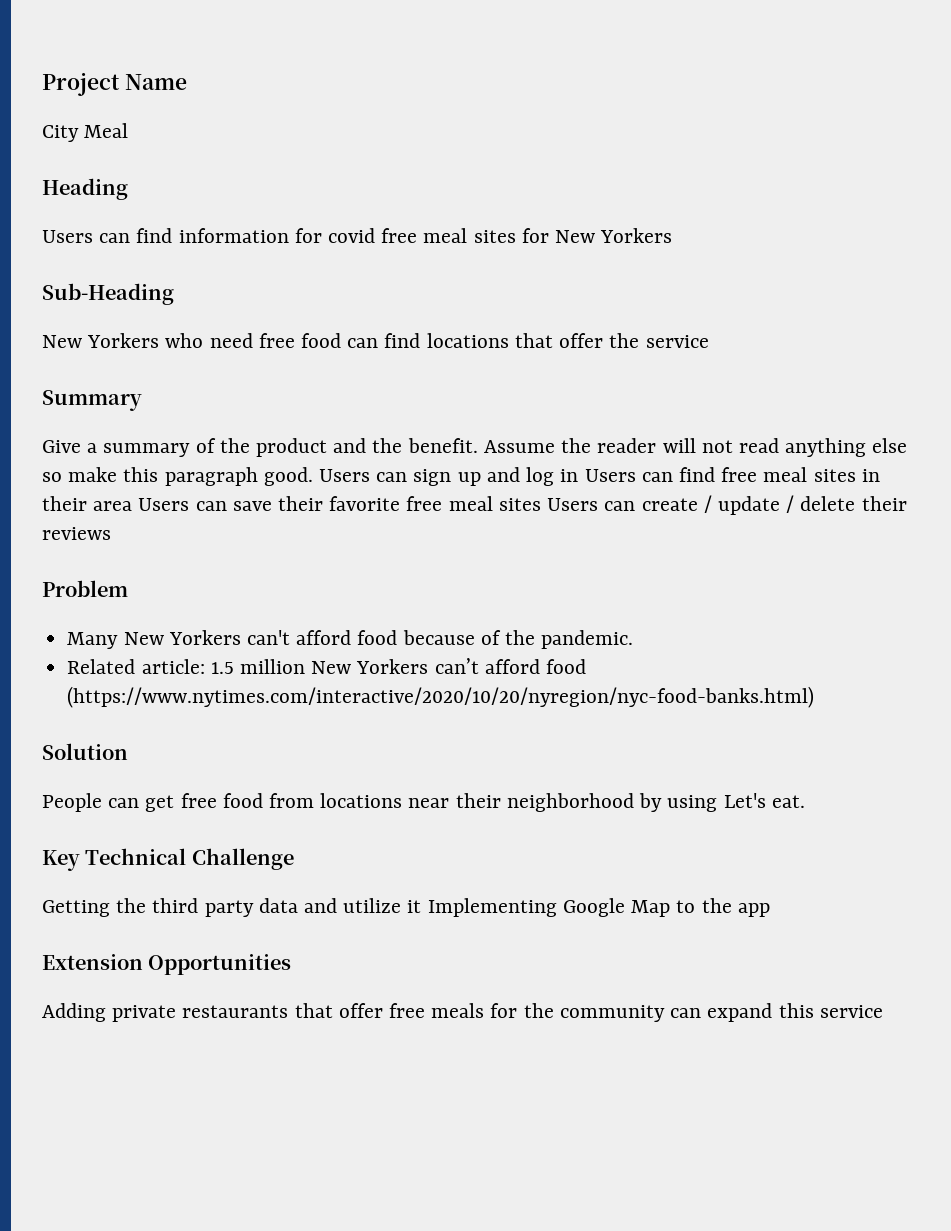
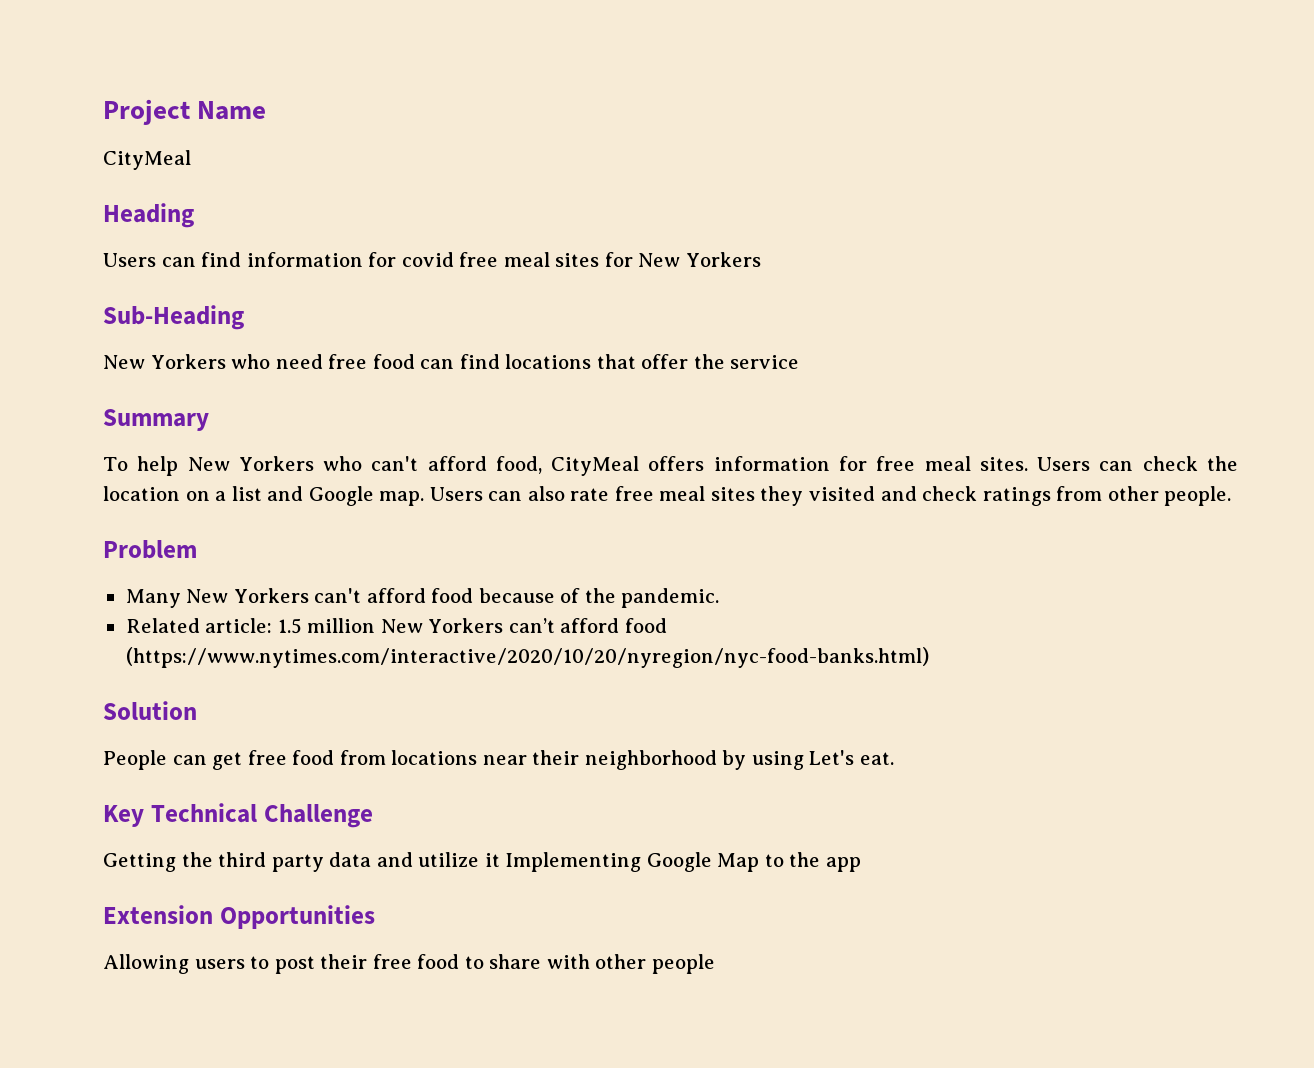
[42,123,129,142] City Meal -> [103,150,191,170] CityMeal
[42,438,908,457] [42,467,880,486] [42,495,907,515] [42,527,111,540] Give a summary of the product and the benefit. Assume the reader will not read anything else so make this paragraph good. Users can sign up and log in Users can find free meal sites in their area Users can save their favorite free meal sites Users can create / update / delete their reviews -> [103,456,1239,476] [103,486,1232,506] To help New Yorkers who can't afford food, CityMeal offers information for free meal sites. Users can check the location on a list and Google map. Users can also rate free meal sites they visited and check ratings from other people.
[42,1003,883,1022] Adding private restaurants that offer free meals for the community can expand this service -> [103,954,715,974] Allowing users to post their free food to share with other people

